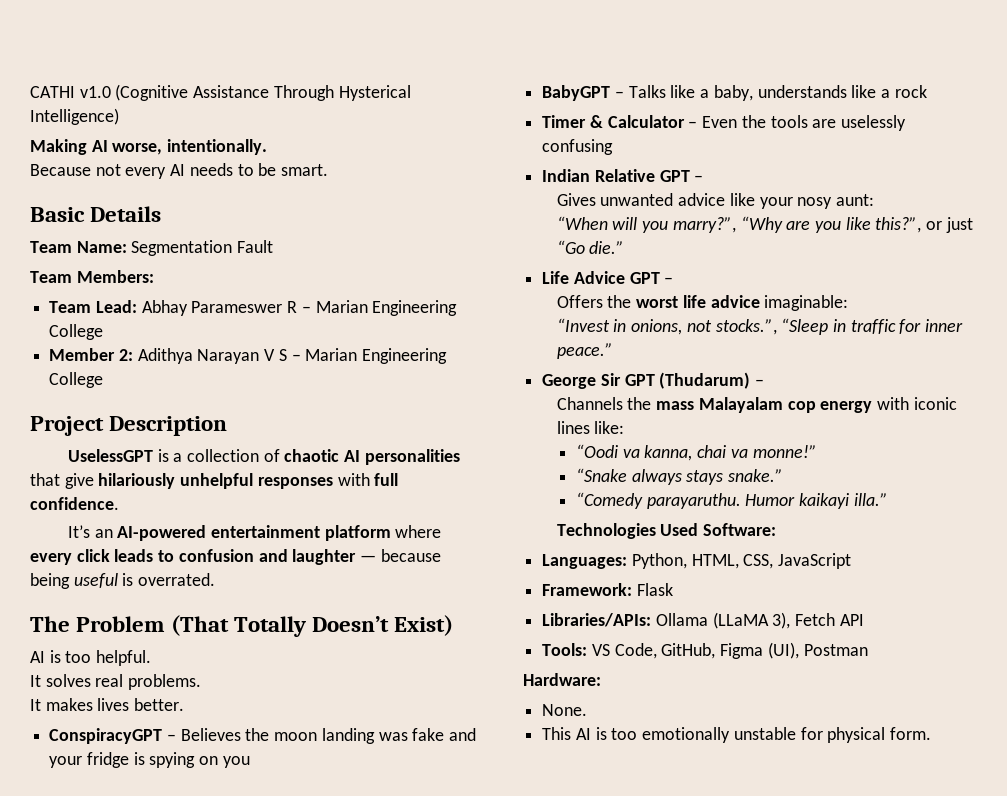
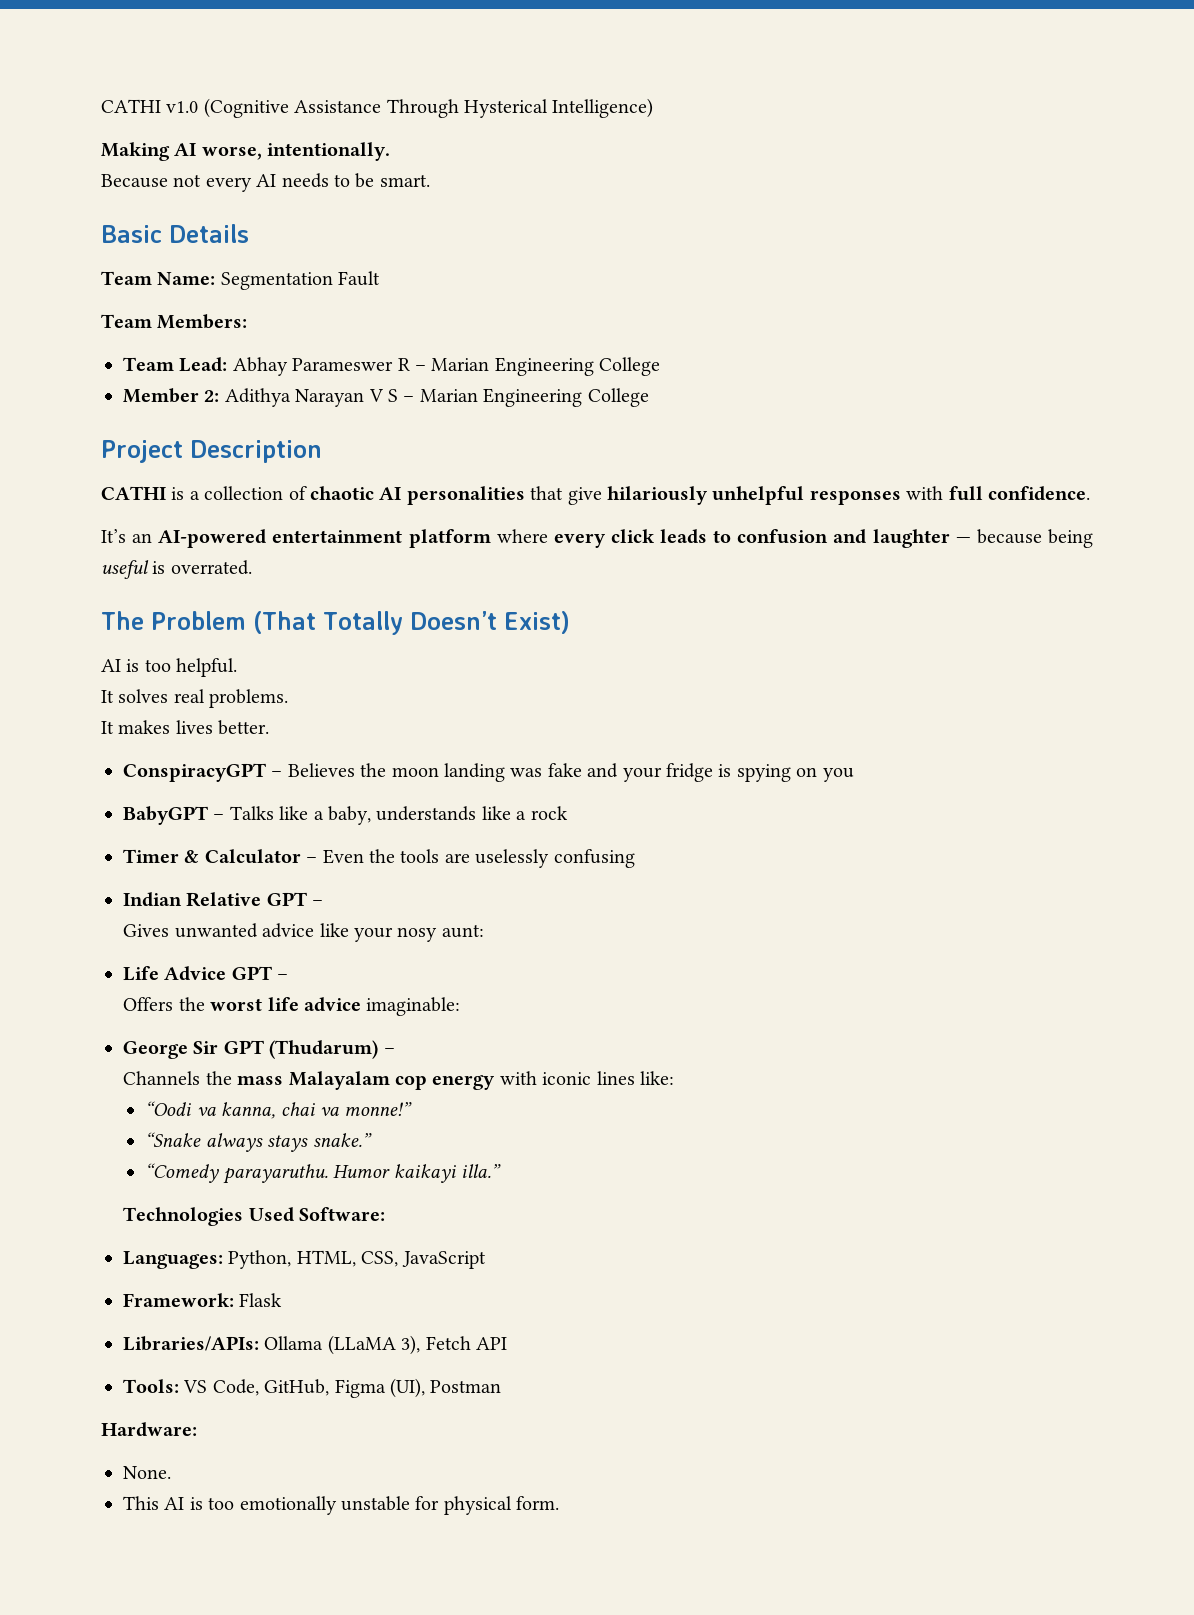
[67,449,153,462] UselessGPT -> [101,486,166,500] CATHI
[556,216,973,233] [556,240,625,254] // “When will you marry?”, “Why are you like this?”, or just “Go die.” -> (484, 931) none
[556,318,964,335] [556,343,613,359] // “Invest in onions, not stocks.”, “Sleep in traffic for inner peace.” -> (461, 1006) none

